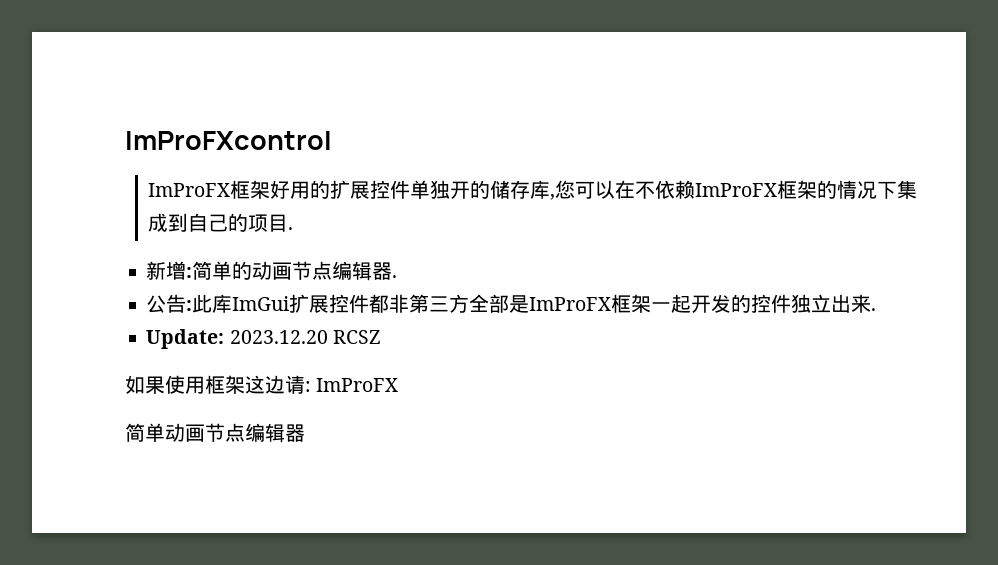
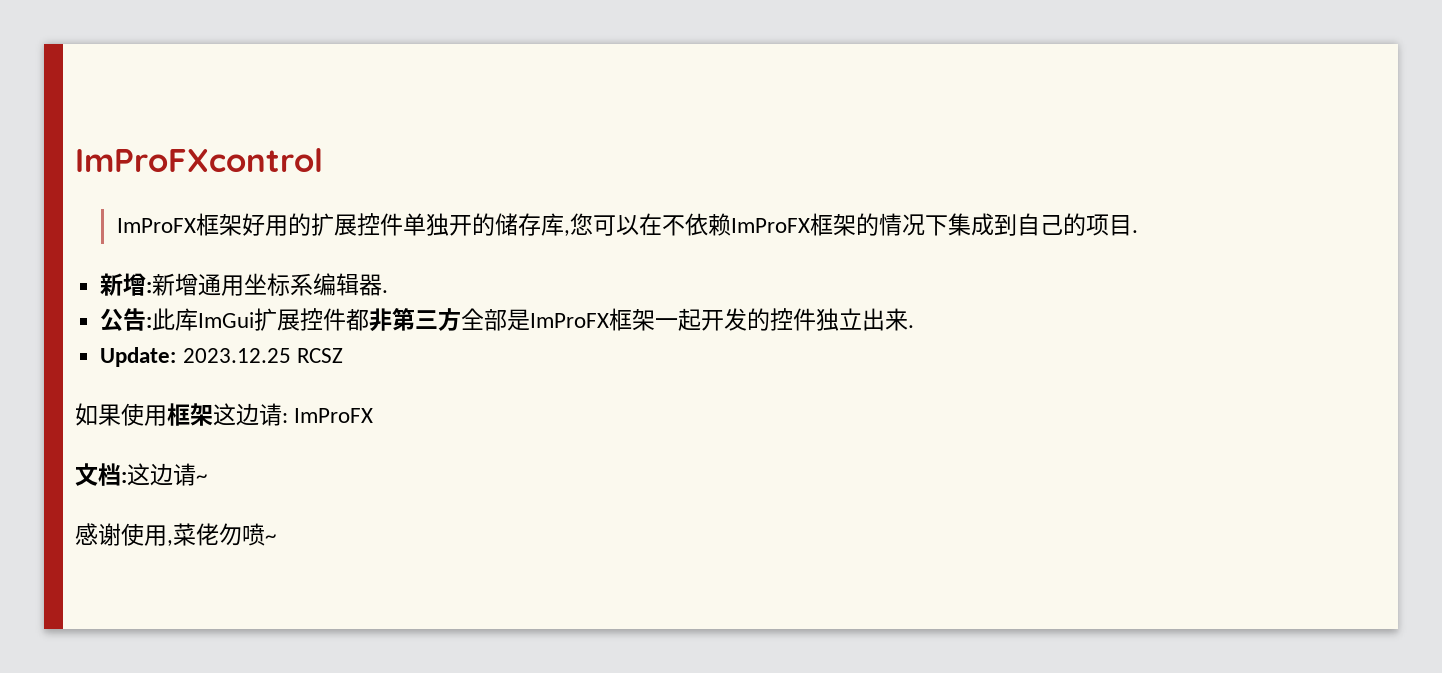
[192,261,333,280] 简单的动画节点 -> [152,273,314,296] 新增通用坐标系
[229,330,328,344] 2023.12.20 -> [182,348,291,363] 2023.12.25
[125,423,305,443] 简单动画节点编辑器 -> [75,463,207,486] [75,523,276,546] 文档:这边请~ // 感谢使用,菜佬勿喷~

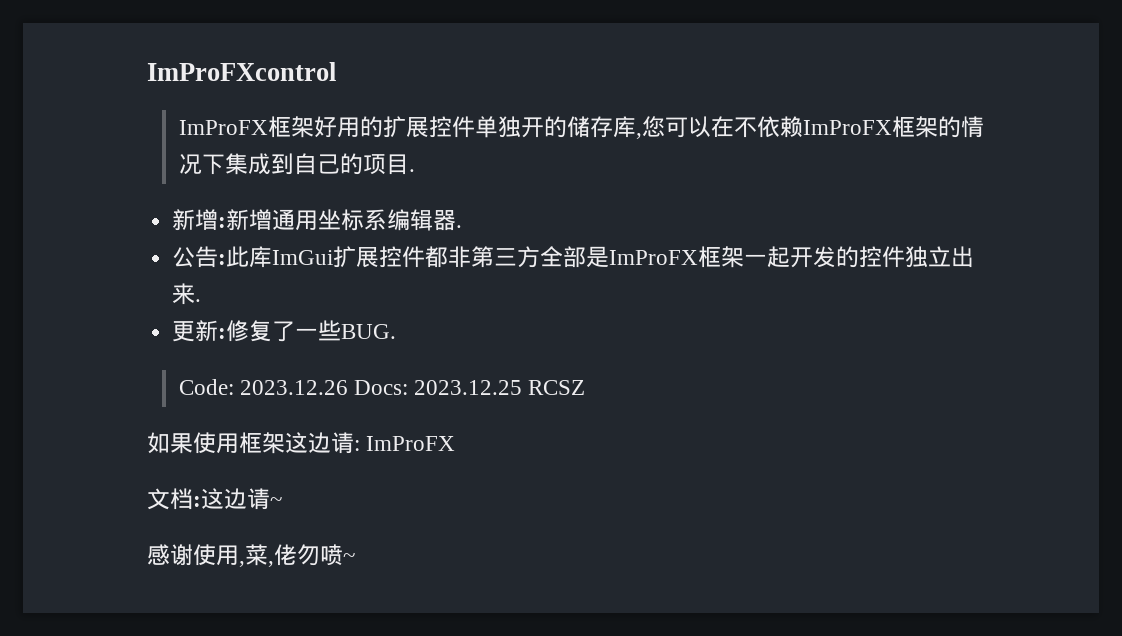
[100,347,177,367] Update: -> [172,320,397,342] [178,379,408,395] 更新:修复了一些BUG. // Code: 2023.12.26 Docs:
(196, 534) none -> [268,561,274,567] ,

